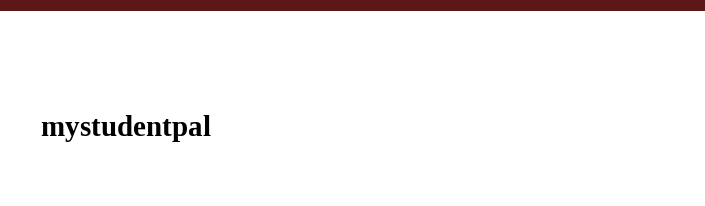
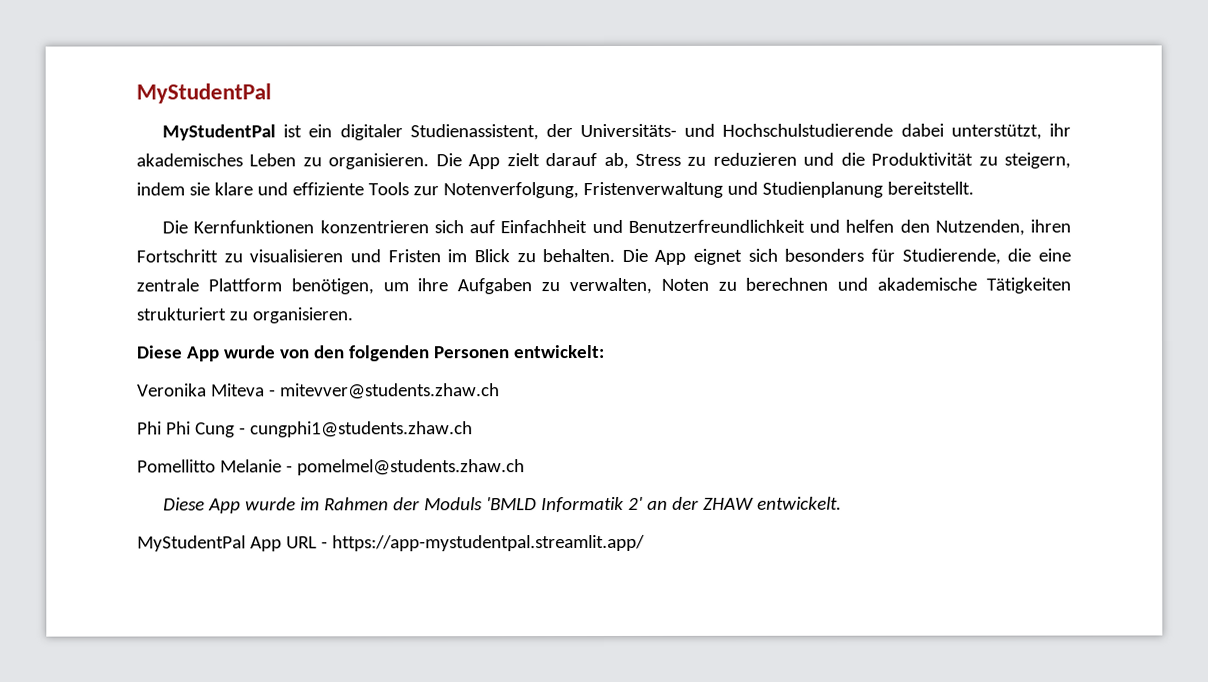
[41,115,211,142] mystudentpal -> [136,83,272,104] [161,123,1072,141] [136,152,1071,170] [136,181,974,199] [161,219,1071,236] [136,248,1071,265] [136,277,1071,295] [136,307,353,324] [137,344,605,362] [137,383,500,400] [137,421,473,438] [137,459,525,476] [162,496,842,514] [137,534,645,552] MyStudentPal // MyStudentPal ist ein digitaler Studienassistent, der Universitäts- und Hochschulstudierende dabei unterstützt, ihr akademisches Leben zu organisieren. Die App zielt darauf ab, Stress zu reduzieren und die Produktivität zu steigern, indem sie klare und effiziente Tools zur Notenverfolgung, Fristenverwaltung und Studienplanung bereitstellt. // Die Kernfunktionen konzentrieren sich auf Einfachheit und Benutzerfreundlichkeit und helfen den Nutzenden, ihren Fortschritt zu visualisieren und Fristen im Blick zu behalten. Die App eignet sich besonders für Studierende, die eine zentrale Plattform benötigen, um ihre Aufgaben zu verwalten, Noten zu berechnen und akademische Tätigkeiten strukturiert zu organisieren. // Diese App wurde von den folgenden Personen entwickelt: // Veronika Miteva - mitevver@students.zhaw.ch // Phi Phi Cung - cungphi1@students.zhaw.ch // Pomellitto Melanie - pomelmel@students.zhaw.ch // Diese App wurde im Rahmen der Moduls 'BMLD Informatik 2' an der ZHAW entwickelt. // MyStudentPal App URL - https://app-mystudentpal.streamlit.app/

